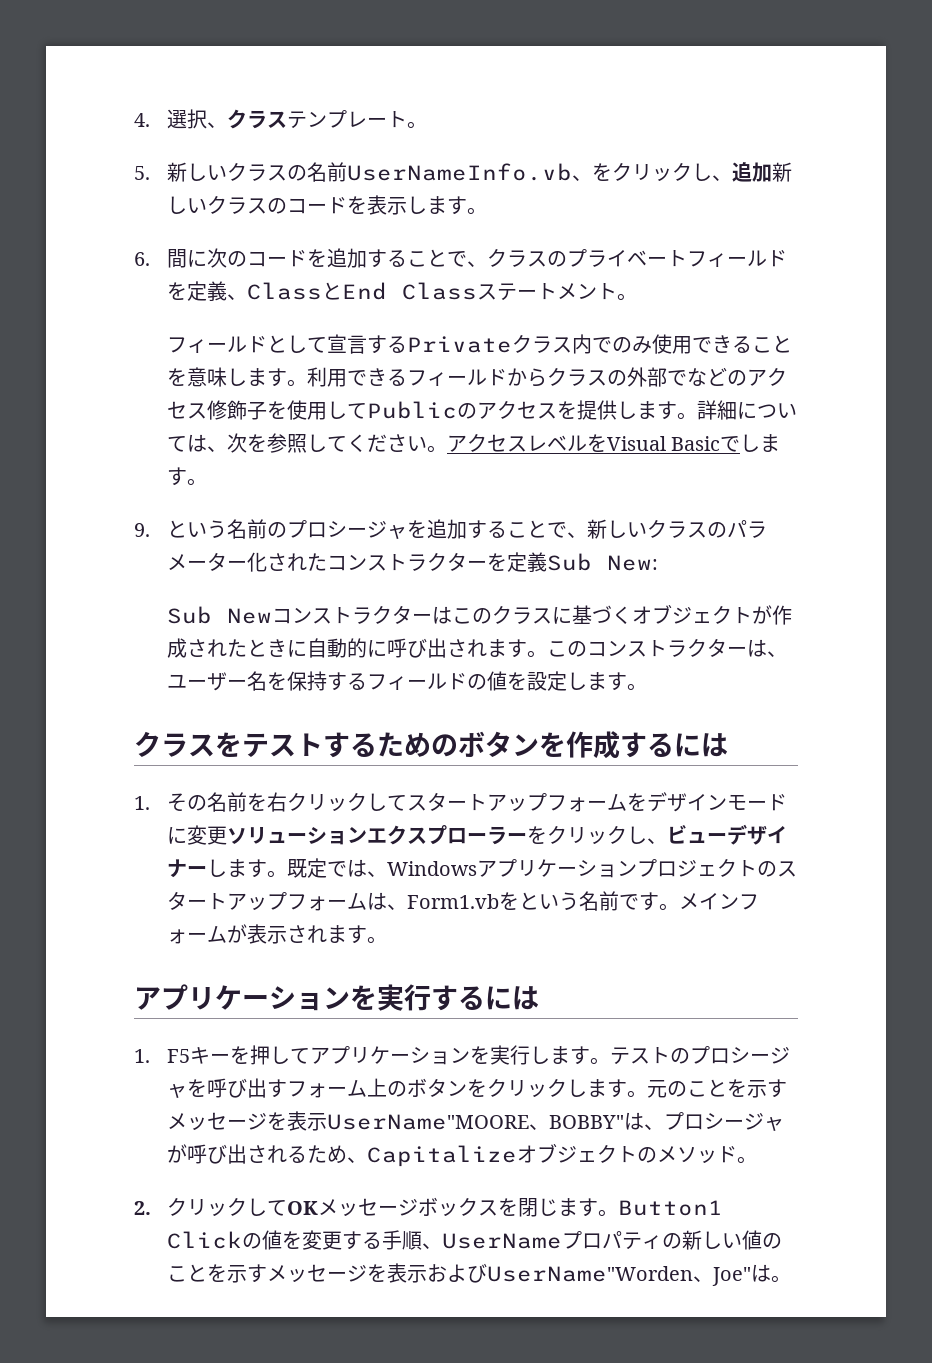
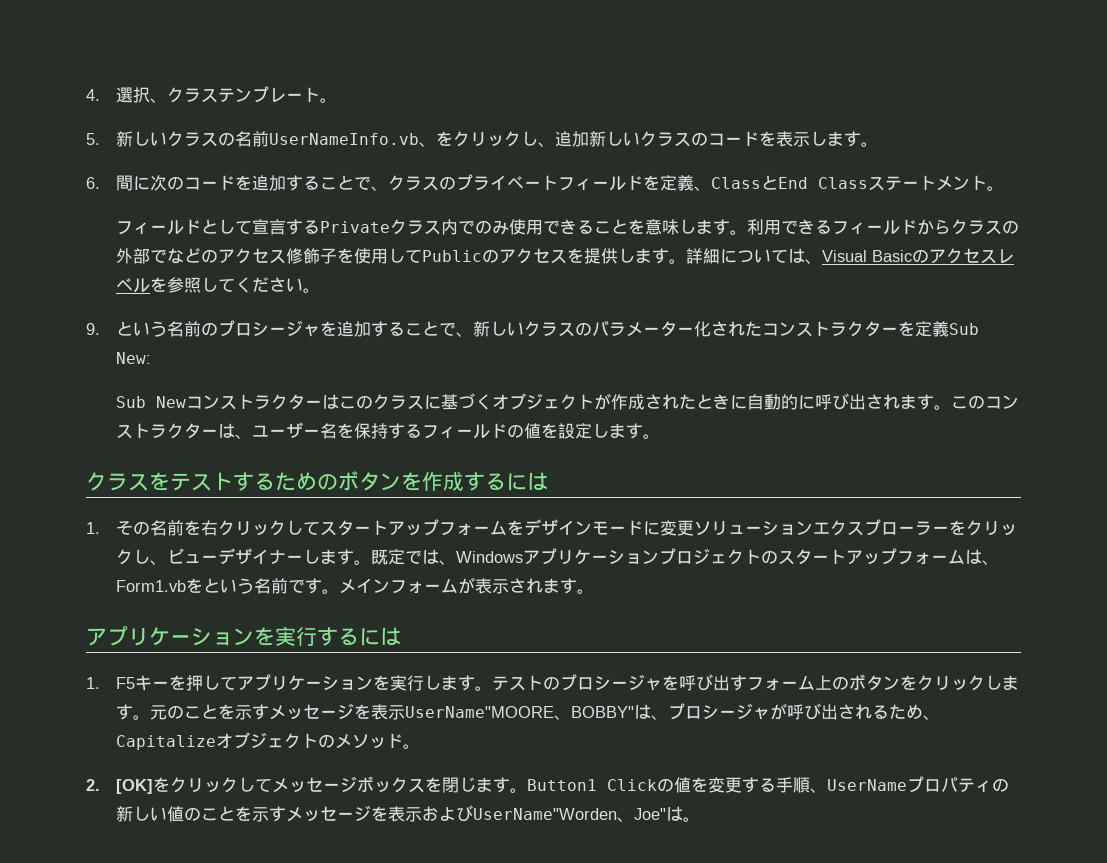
[227,433,248,453] 次 -> [822,248,1015,264] [116,278,151,293] Visual Basicのアクセスレベル
[447,433,781,452] [167,467,208,486] アクセスレベルをVisual Basicでします。 -> (321, 290) none
[167,1197,319,1217] クリックしてOK -> [116,777,273,794] [OK]をクリックして

